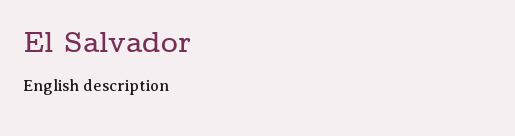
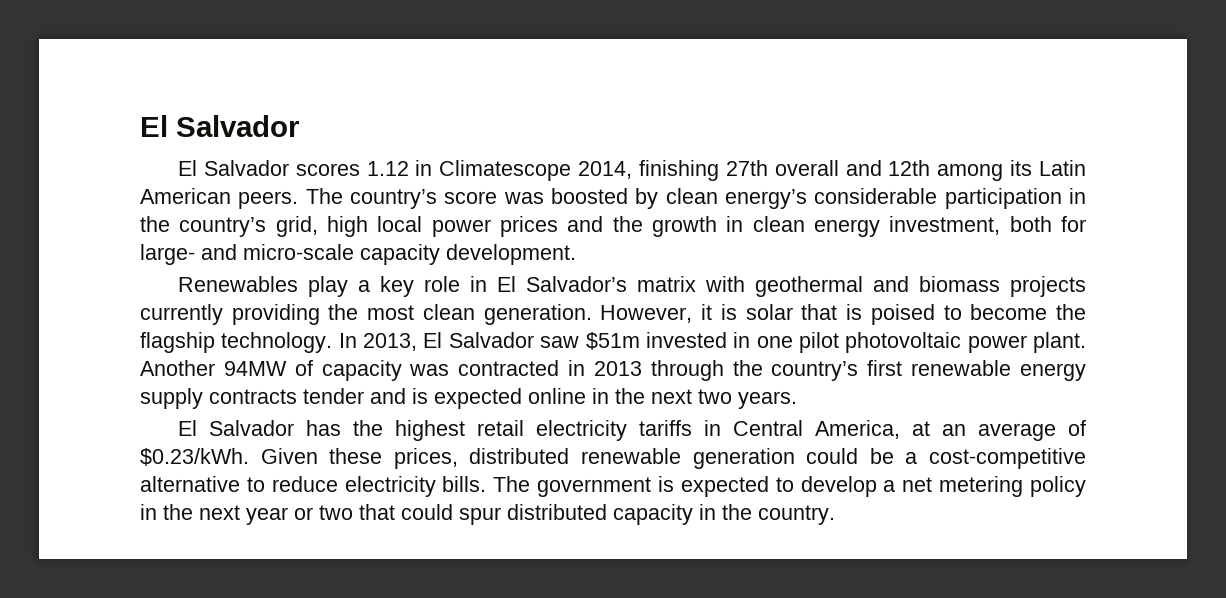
[23,79,170,95] English description -> [178,160,1086,181] [140,188,1086,209] [140,216,1087,237] [140,244,576,265] [178,276,1086,297] [140,304,1087,325] [140,332,1086,353] [140,360,1086,381] [140,388,797,409] [178,420,1086,441] [140,448,1086,469] [140,476,1086,497] [140,504,835,525] El Salvador scores 1.12 in Climatescope 2014, finishing 27th overall and 12th among its Latin American peers. The country’s score was boosted by clean energy’s considerable participation in the country’s grid, high local power prices and the growth in clean energy investment, both for large- and micro-scale capacity development. // Renewables play a key role in El Salvador’s matrix with geothermal and biomass projects currently providing the most clean generation. However, it is solar that is poised to become the flagship technology. In 2013, El Salvador saw $51m invested in one pilot photovoltaic power plant. Another 94MW of capacity was contracted in 2013 through the country’s first renewable energy supply contracts tender and is expected online in the next two years. // El Salvador has the highest retail electricity tariffs in Central America, at an average of $0.23/kWh. Given these prices, distributed renewable generation could be a cost-competitive alternative to reduce electricity bills. The government is expected to develop a net metering policy in the next year or two that could spur distributed capacity in the country.

